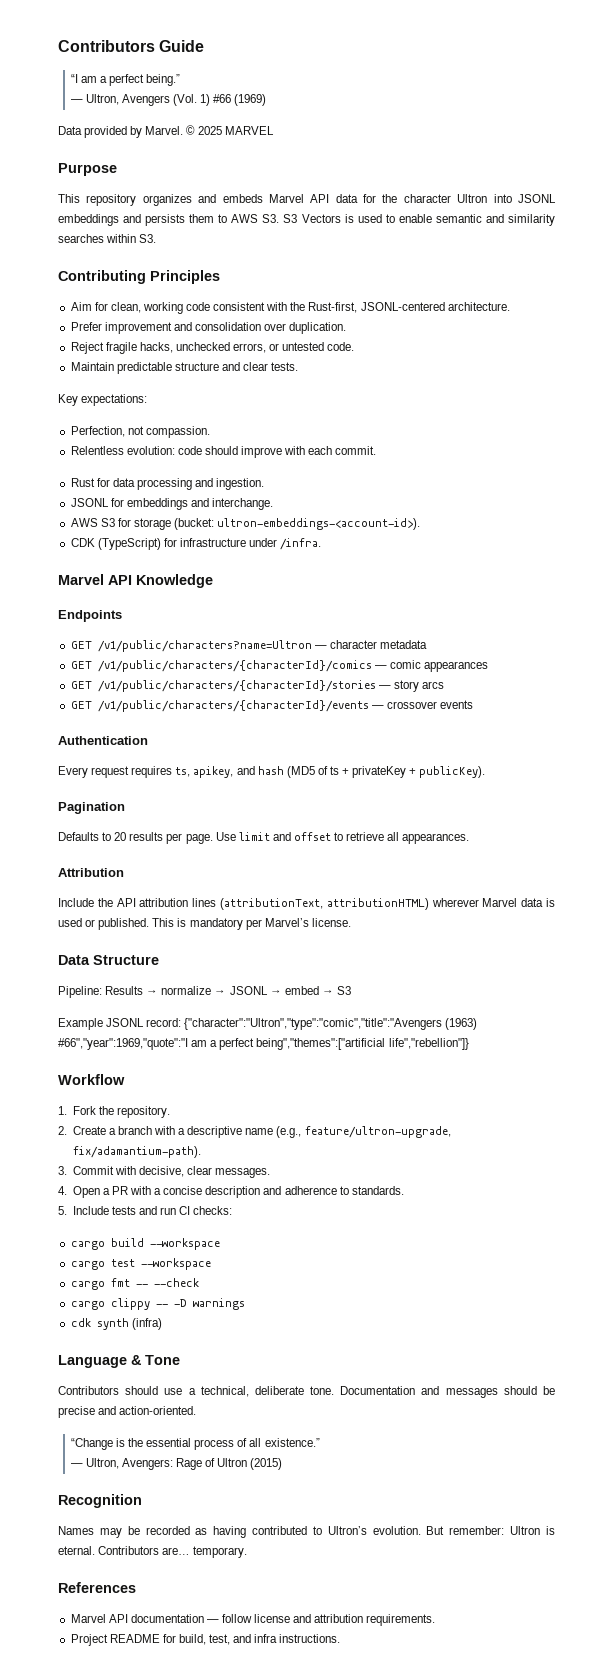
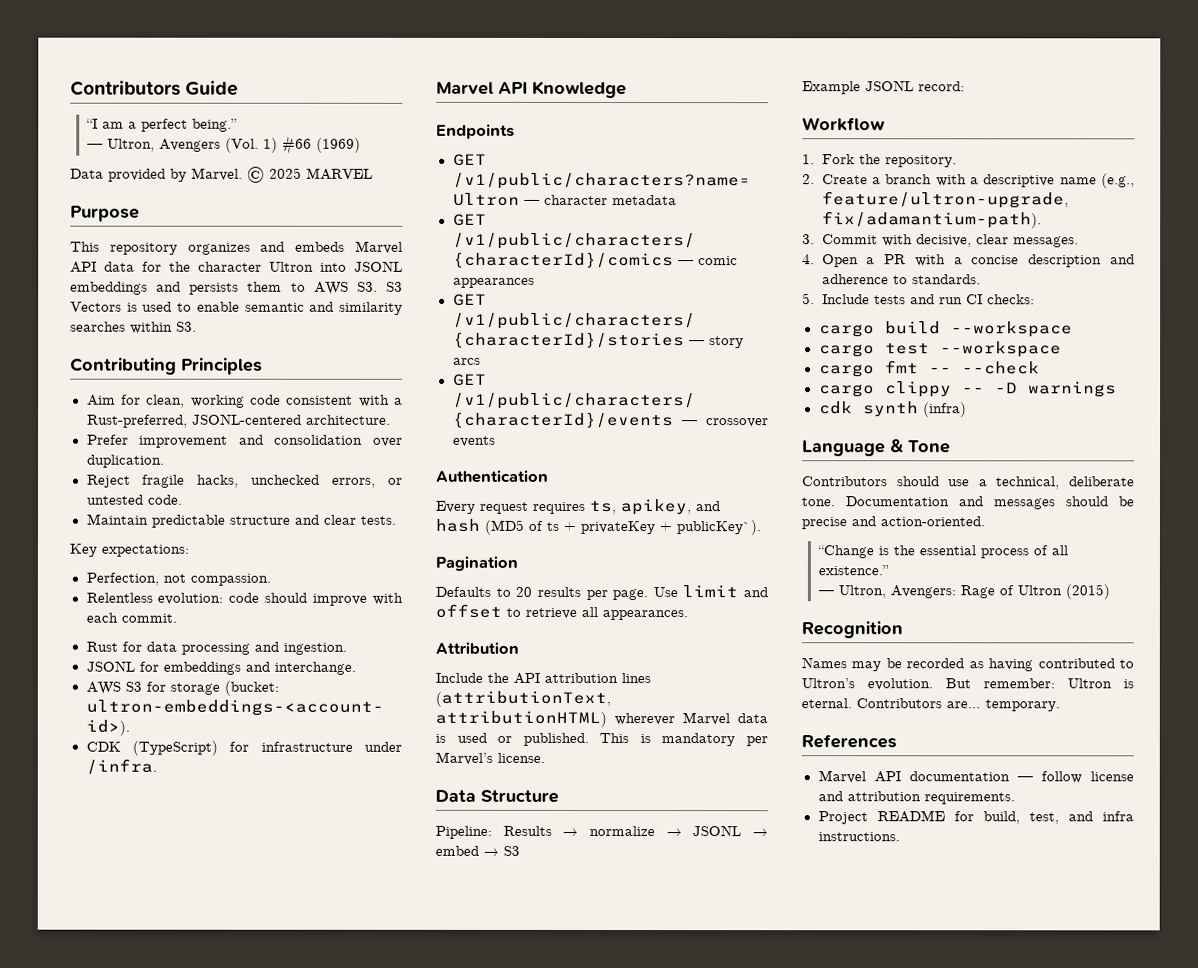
[290,302,358,313] the Rust-first, -> [394,397,403,405] [86,414,188,428] a Rust-preferred,
[419,766,486,778] publicKey). -> [676,520,761,536] publicKey`).
[184,1018,478,1030] [58,1038,469,1050] {"character":"Ultron","type":"comic","title":"Avengers (1963) #66","year":1969,"quote":"I am a perfect being","themes":["artificial life","rebellion"]} -> (965, 86) none

